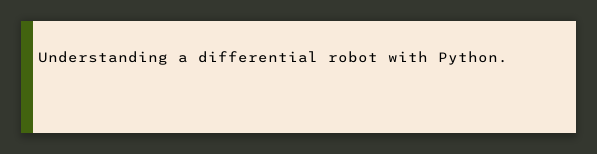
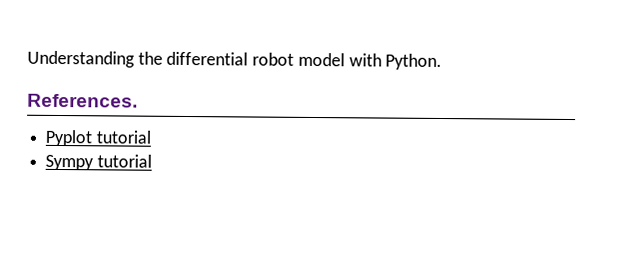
[178,55,188,63] a -> [137,51,163,65] the
(378, 57) none -> [297,52,345,67] model
(508, 58) none -> [27,93,138,108] [45,129,151,147] [45,154,152,171] // References. // Pyplot tutorial // Sympy tutorial

